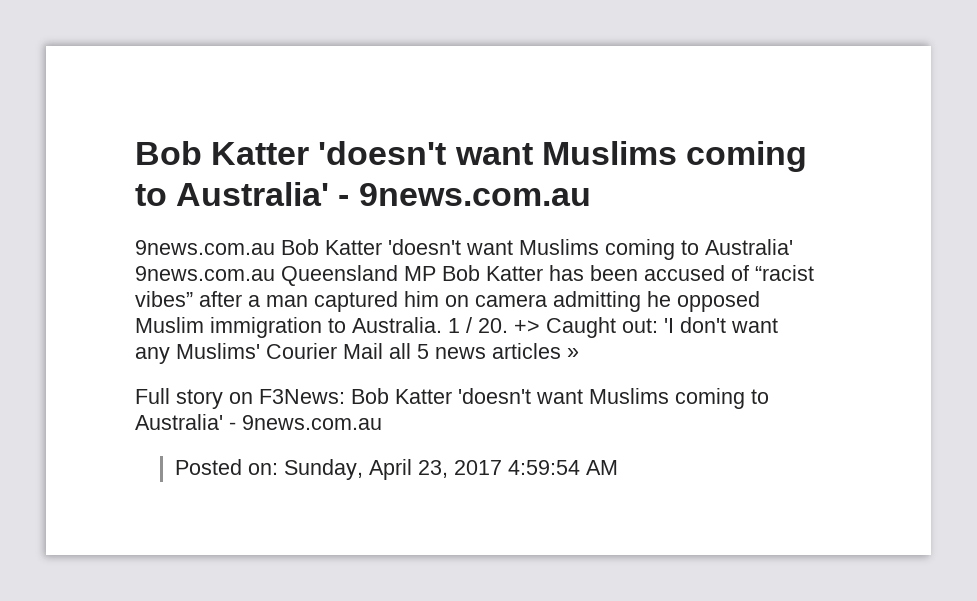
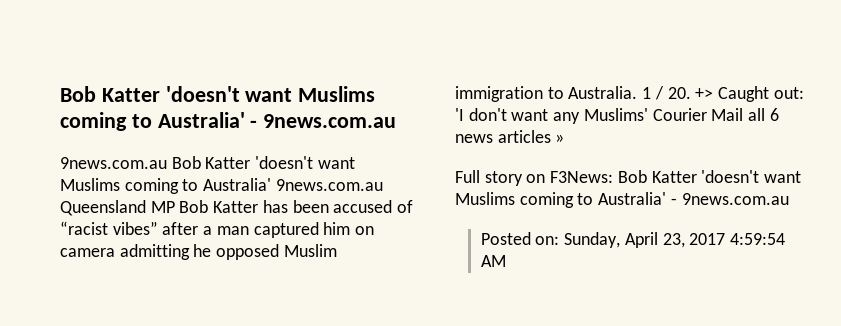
[417,344,429,359] 5 -> [769,108,779,121] 6

